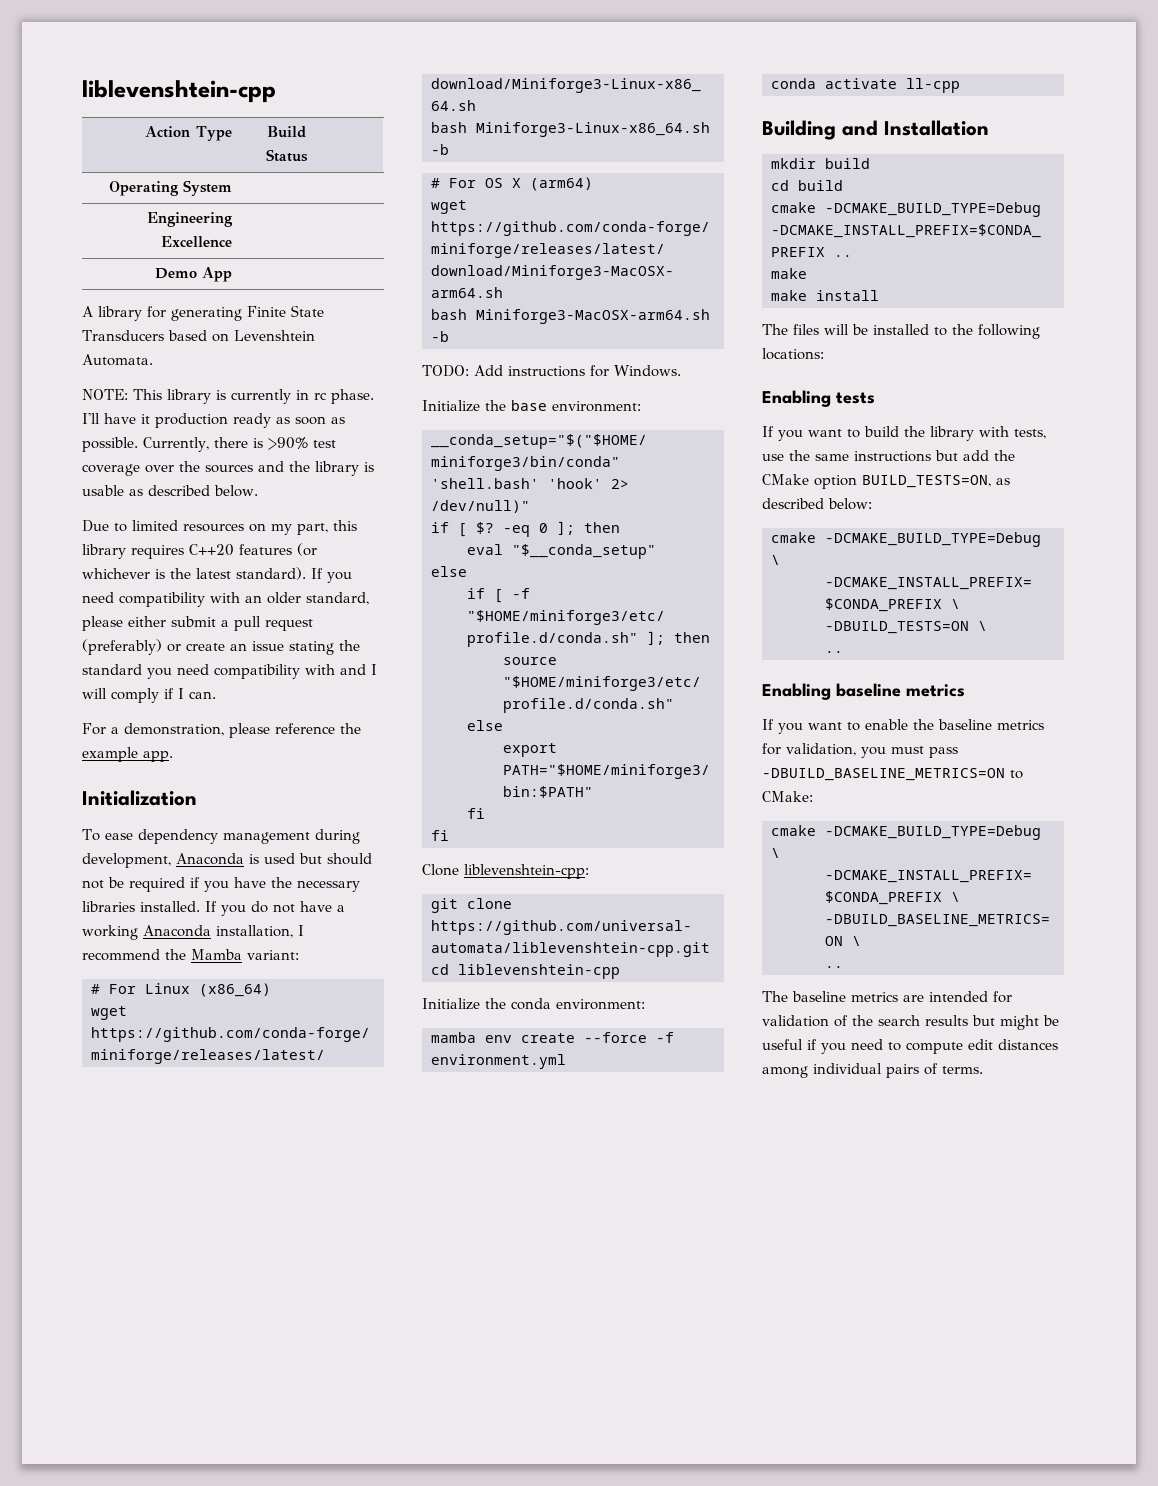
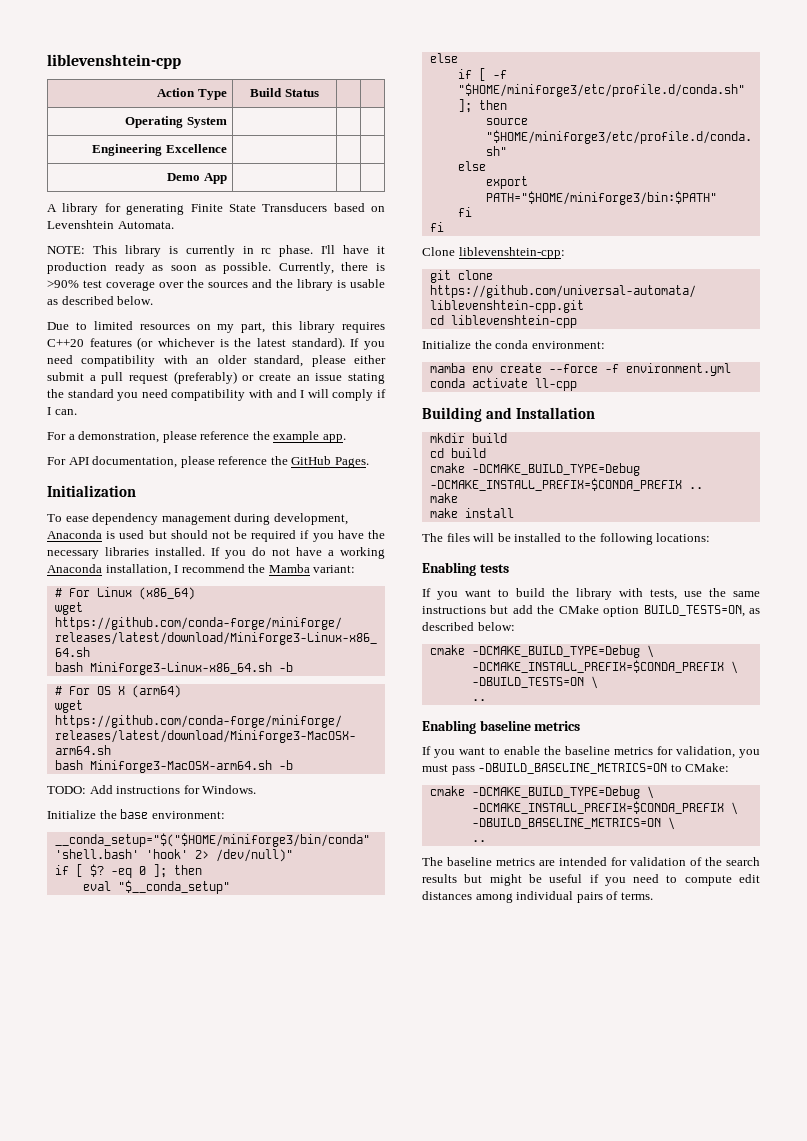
(173, 756) none -> [47,456,369,468] // For API documentation, please reference the GitHub Pages.

